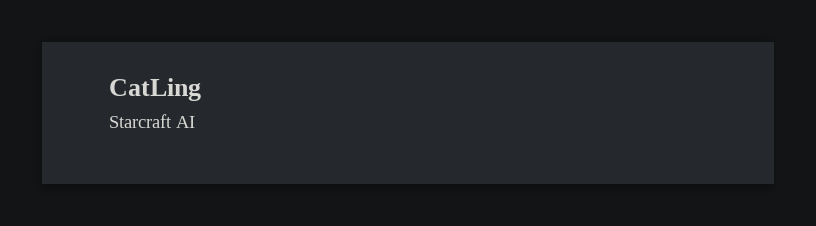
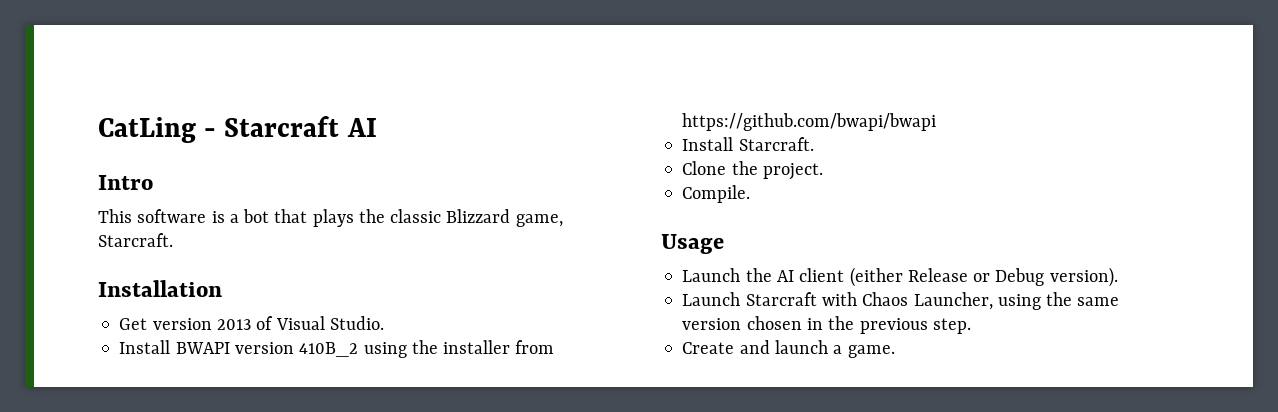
(201, 89) // -> [204,128,217,137] -
(195, 122) none -> [98,175,153,190] [98,209,563,227] [98,233,173,247] [98,280,222,297] [119,316,384,330] [119,340,555,358] [682,113,937,131] [682,137,814,151] [682,161,823,180] [682,185,751,203] [661,234,724,254] [682,267,1118,287] [682,292,1120,310] [682,316,971,334] [682,340,895,358] // Intro // This software is a bot that plays the classic Blizzard game, Starcraft. // Installation // Get version 2013 of Visual Studio. // Install BWAPI version 410B_2 using the installer from https://github.com/bwapi/bwapi // Install Starcraft. // Clone the project. // Compile. // Usage // Launch the AI client (either Release or Debug version). // Launch Starcraft with Chaos Launcher, using the same version chosen in the previous step. // Create and launch a game.

